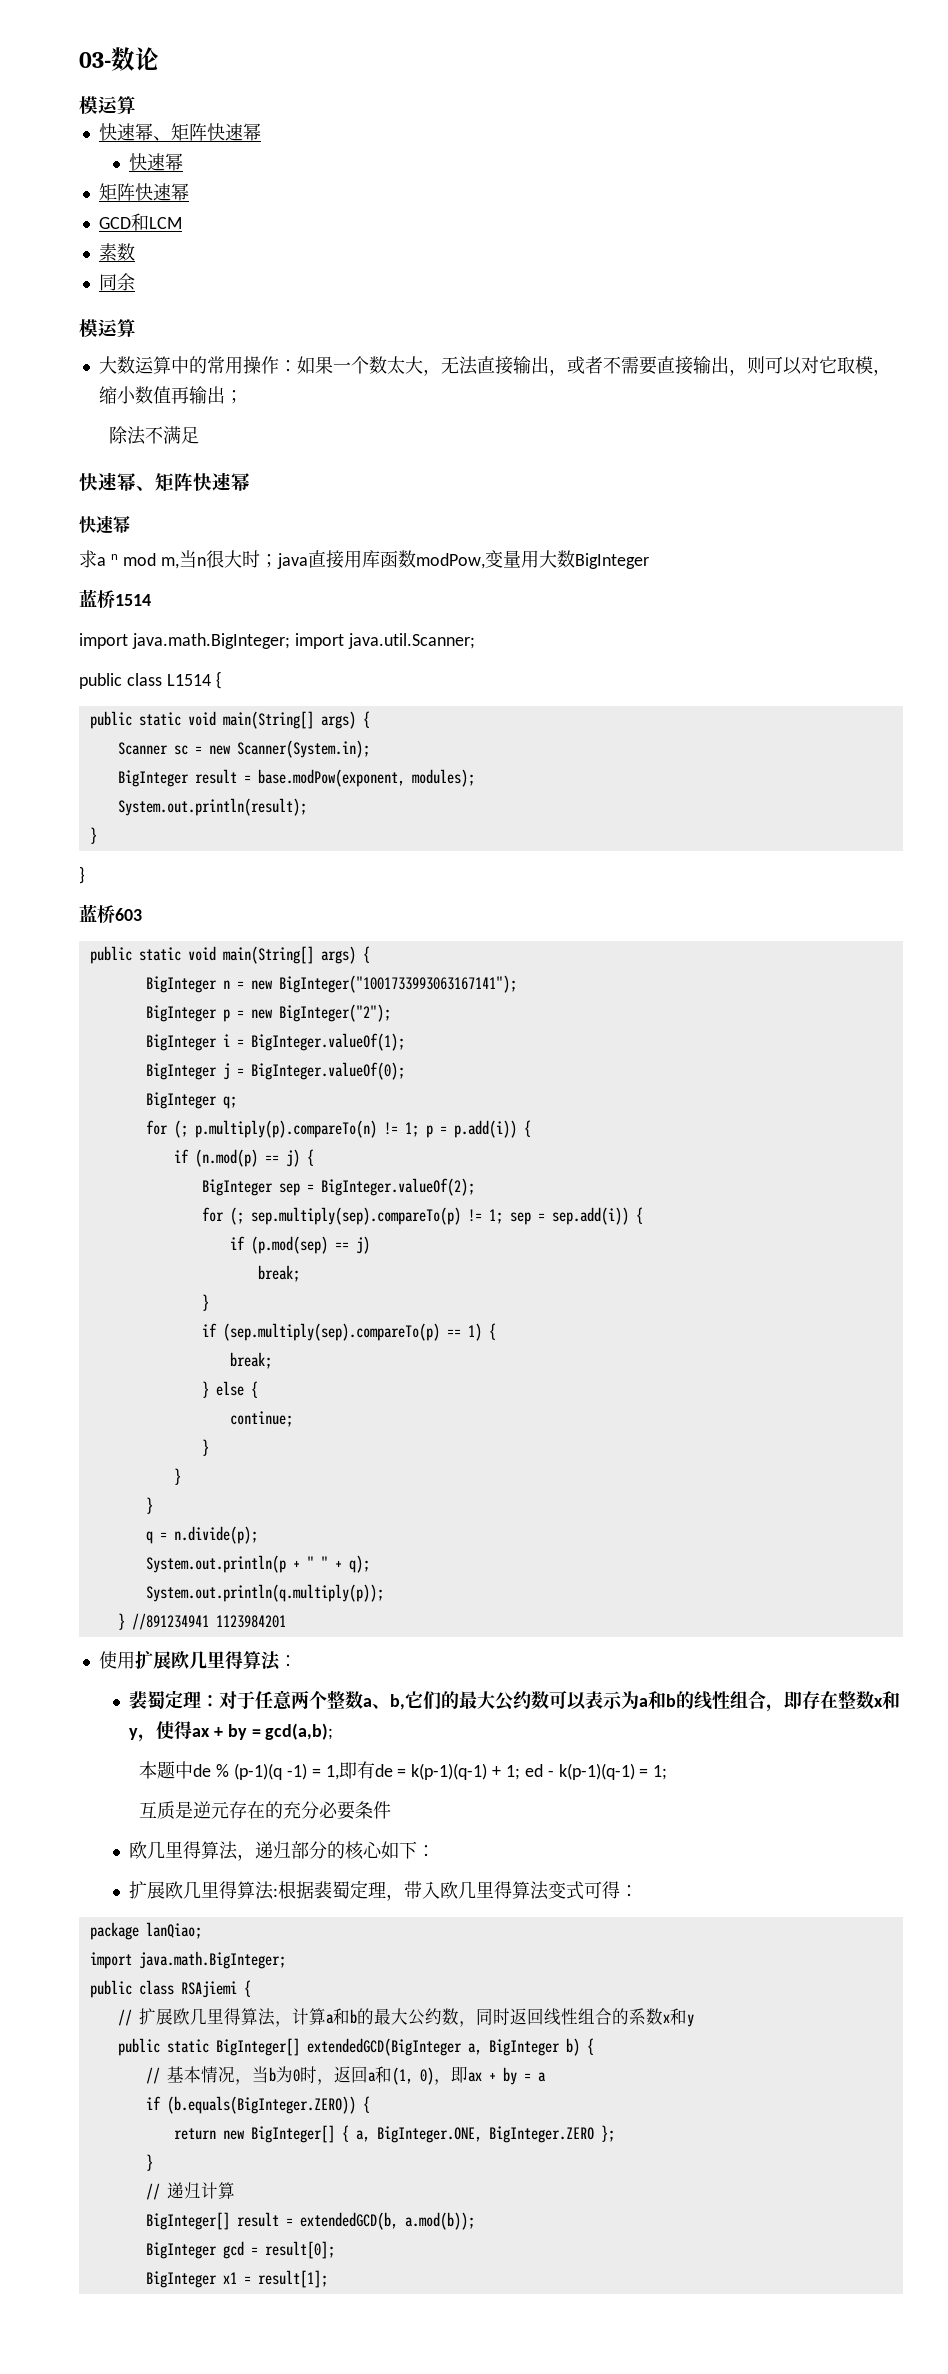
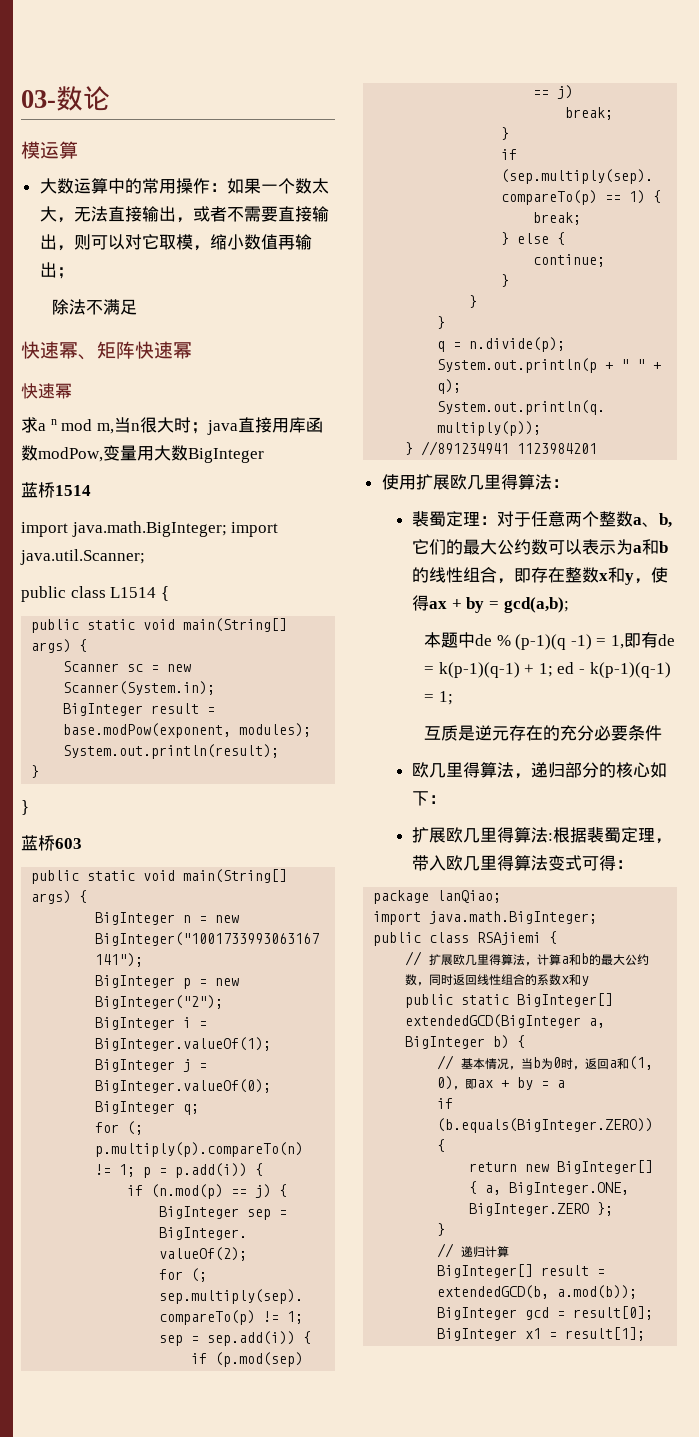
[98,123,261,141] [128,153,183,171] [98,183,189,201] [98,213,182,231] [98,243,135,261] [98,273,135,291] [79,319,136,337] // 快速幂、矩阵快速幂 // 快速幂 // 矩阵快速幂 // GCD和LCM // 素数 // 同余 // 模运算 -> (78, 150) none

